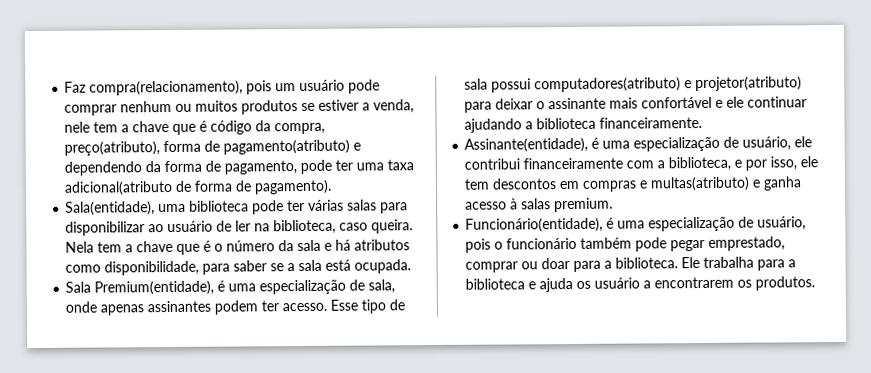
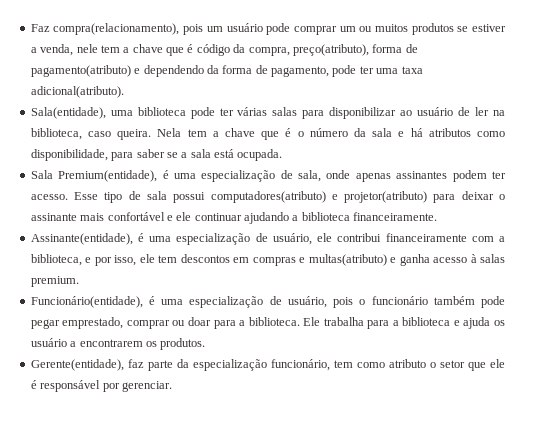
[120,100,173,113] nenhum -> [339,26,356,32] um
[64,179,333,196] adicional(atributo de forma de pagamento). -> [30,86,124,98] adicional(atributo).
(816, 283) none -> [30,359,505,371] [30,380,172,392] // Gerente(entidade), faz parte da especialização funcionário, tem como atributo o setor que ele é responsável por gerenciar.

